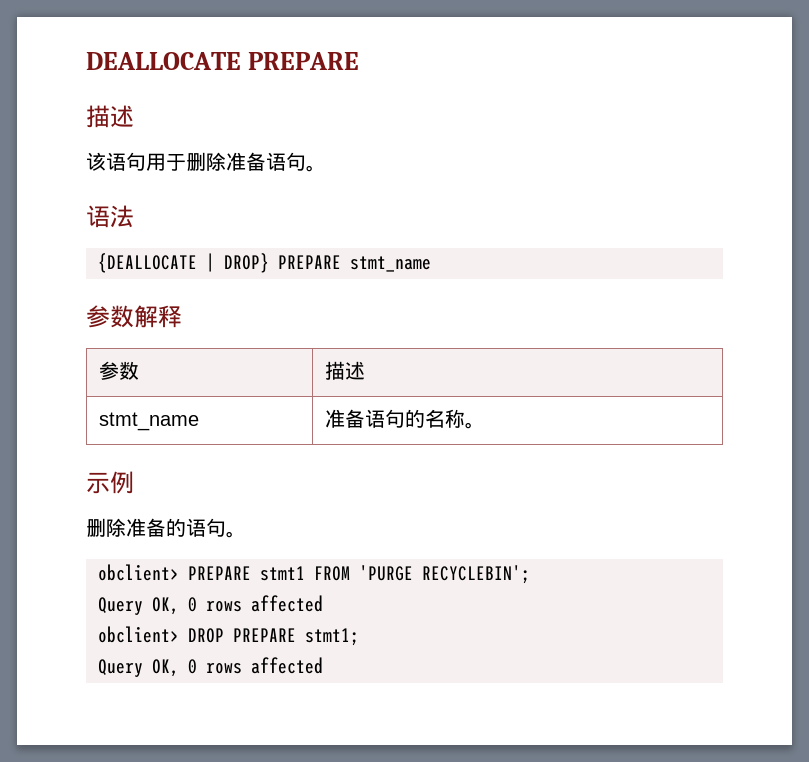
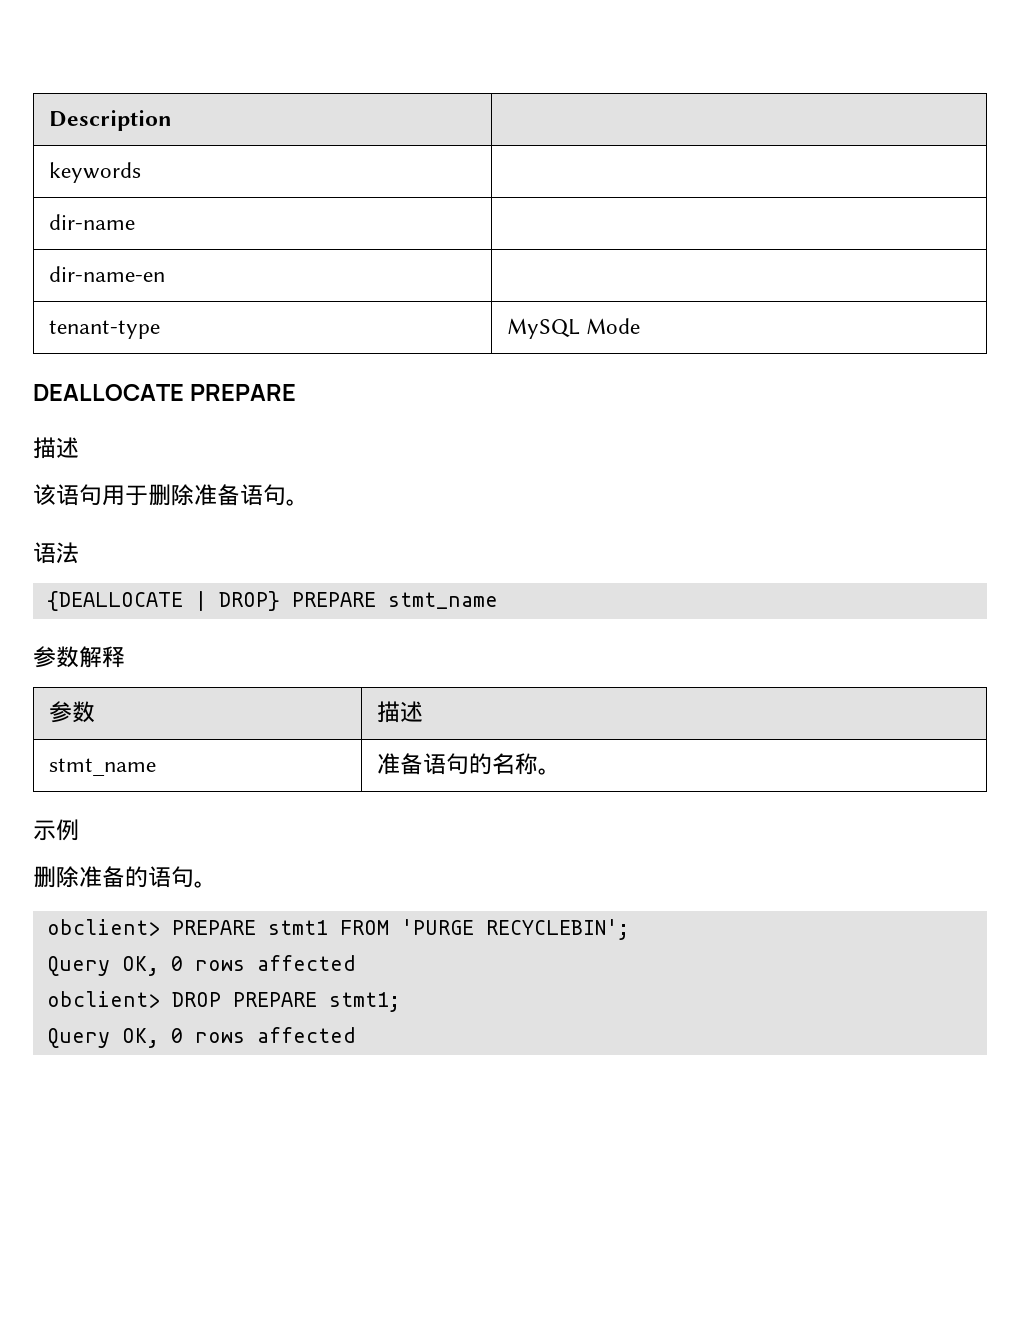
(86, 61) none -> [48,110,172,131] [48,162,141,183] [48,214,135,230] [48,266,165,282] [48,320,160,339] [506,318,640,339] Description | // keywords | // dir-name | // dir-name-en | // tenant-type | MySQL Mode //

